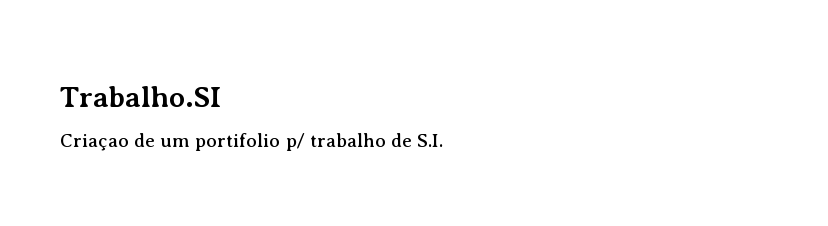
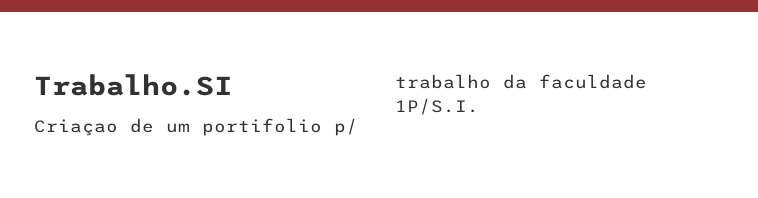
[390,133,443,147] de S.I. -> [503,74,647,89] [395,98,479,115] da faculdade 1P/S.I.

